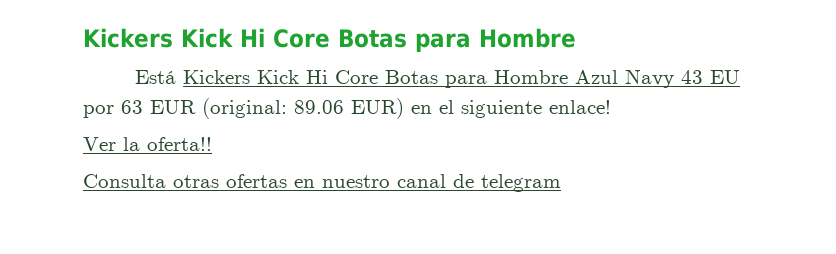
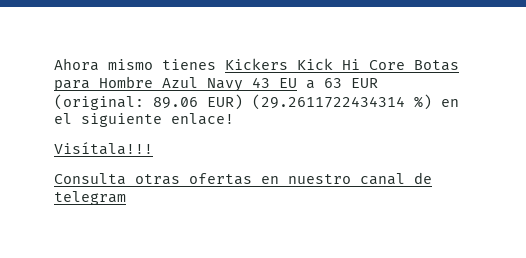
[83,28,576,52] [134,70,176,84] Kickers Kick Hi Core Botas para Hombre // Está -> [54,58,216,71] Ahora mismo tienes
[83,105,114,118] por -> [306,80,315,89] a
(404, 108) none -> [252,94,432,110] (29.2611722434314 %)
[83,137,212,151] Ver la oferta!! -> [54,142,153,155] Visítala!!!

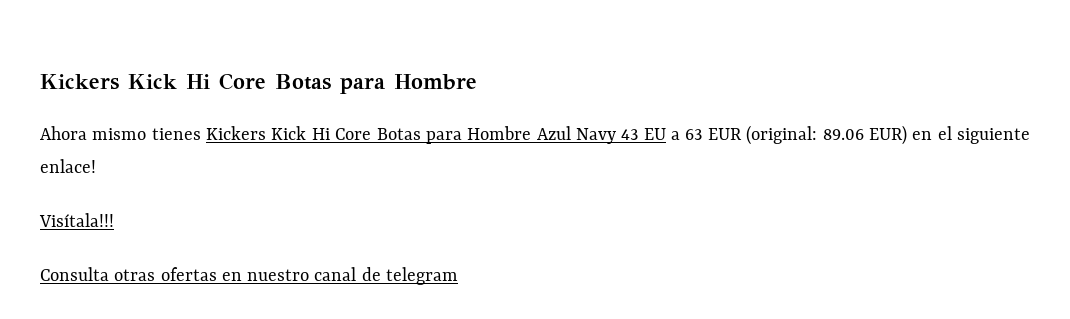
(54, 64) none -> [40,73,477,94] Kickers Kick Hi Core Botas para Hombre //
[252,94,432,110] (29.2611722434314 %) -> (907, 135) none

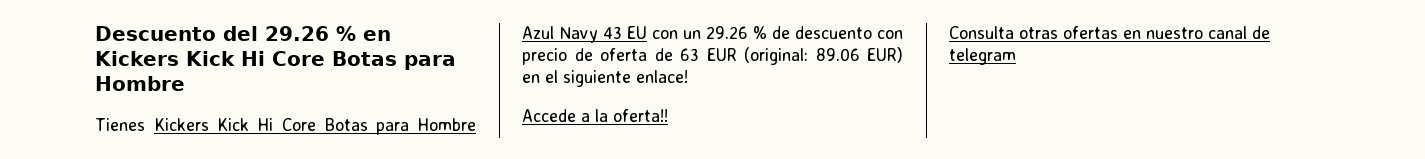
(40, 82) none -> [95,26,391,41] Descuento del 29.26 % en
[40,126,201,140] Ahora mismo tienes -> [95,118,145,131] Tienes
[671,131,681,140] a -> [652,26,903,39] [522,48,673,65] con un 29.26 % de descuento con precio de oferta de
[39,213,114,227] Visítala!!! -> [522,109,668,122] Accede a la oferta!!

